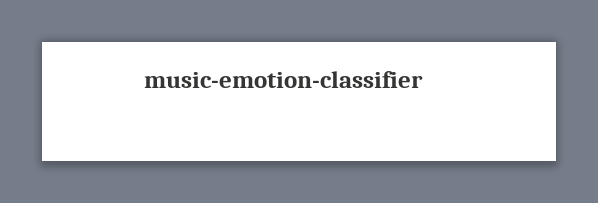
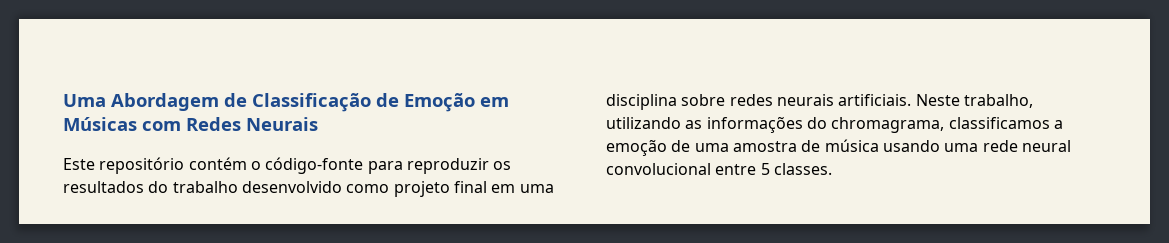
[144,71,423,88] music-emotion-classifier -> [63,93,509,112] [63,117,318,131] [63,157,512,174] [63,181,554,197] [606,94,1033,110] [606,116,1063,133] [606,139,1071,156] [606,163,832,175] Uma Abordagem de Classificação de Emoção em Músicas com Redes Neurais // Este repositório contém o código-fonte para reproduzir os resultados do trabalho desenvolvido como projeto final em uma disciplina sobre redes neurais artificiais. Neste trabalho, utilizando as informações do chromagrama, classificamos a emoção de uma amostra de música usando uma rede neural convolucional entre 5 classes.

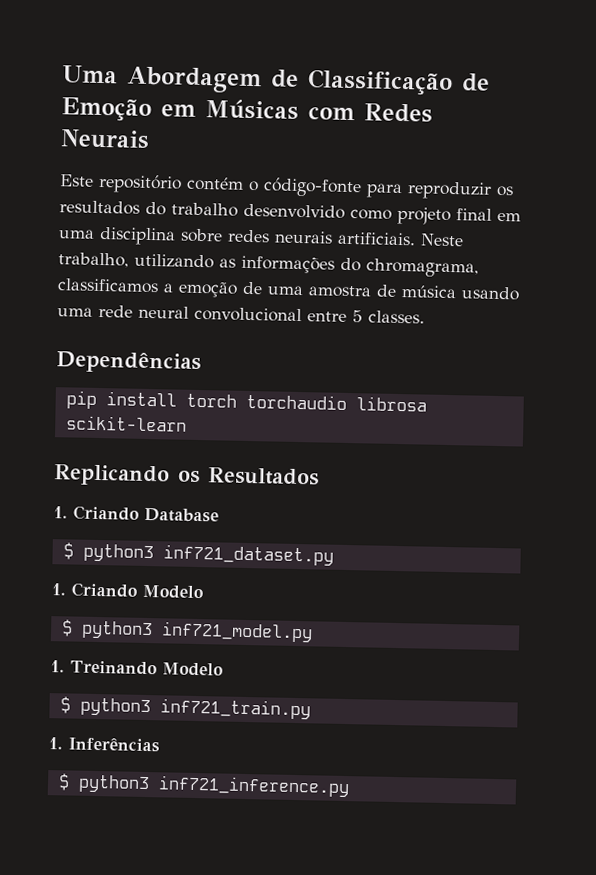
(832, 169) none -> [56,351,201,375] [65,390,427,412] [65,415,187,432] [54,464,319,487] [53,505,219,523] [62,542,334,566] [51,582,203,600] [60,619,313,643] [50,660,223,677] [59,696,311,720] [48,737,160,753] [57,773,350,798] // Dependências // pip install torch torchaudio librosa scikit-learn // Replicando os Resultados // 1. Criando Database // $ python3 inf721_dataset.py // 1. Criando Modelo // $ python3 inf721_model.py // 1. Treinando Modelo // $ python3 inf721_train.py // 1. Inferências // $ python3 inf721_inference.py

